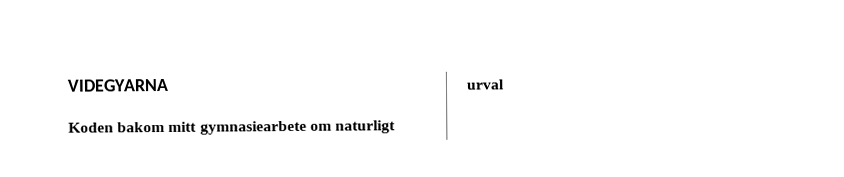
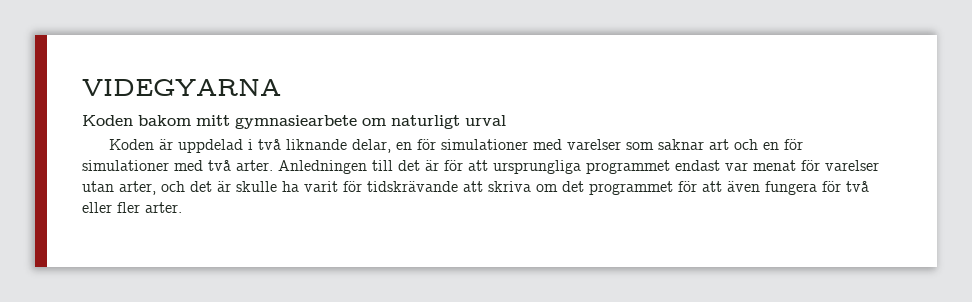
(505, 84) none -> [109,139,804,153] [82,160,879,174] [82,181,869,195] [82,202,182,213] // Koden är uppdelad i två liknande delar, en för simulationer med varelser som saknar art och en för simulationer med två arter. Anledningen till det är för att ursprungliga programmet endast var menat för varelser utan arter, och det är skulle ha varit för tidskrävande att skriva om det programmet för att även fungera för två eller fler arter.

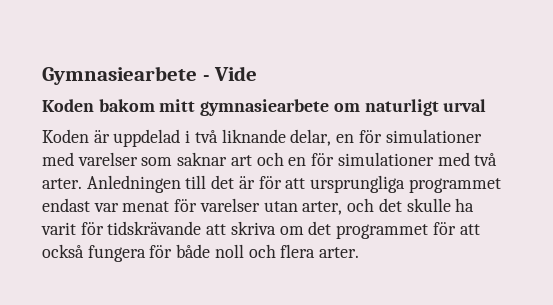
[82,79,281,96] VIDEGYARNA -> [42,66,258,85] Gymnasiearbete - Vide
[217,181,231,192] är -> (402, 205) none
[727,181,760,192] även -> [42,244,84,258] också
[846,181,869,192] [82,202,140,213] två eller fler -> [176,244,316,258] både noll och flera

